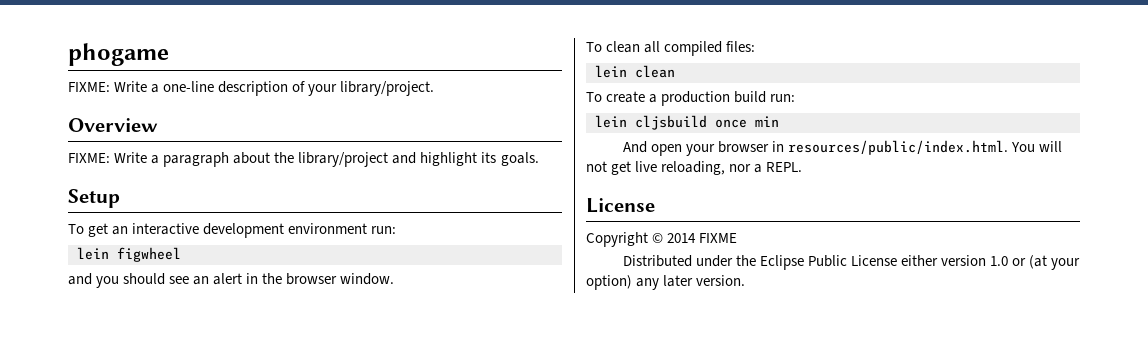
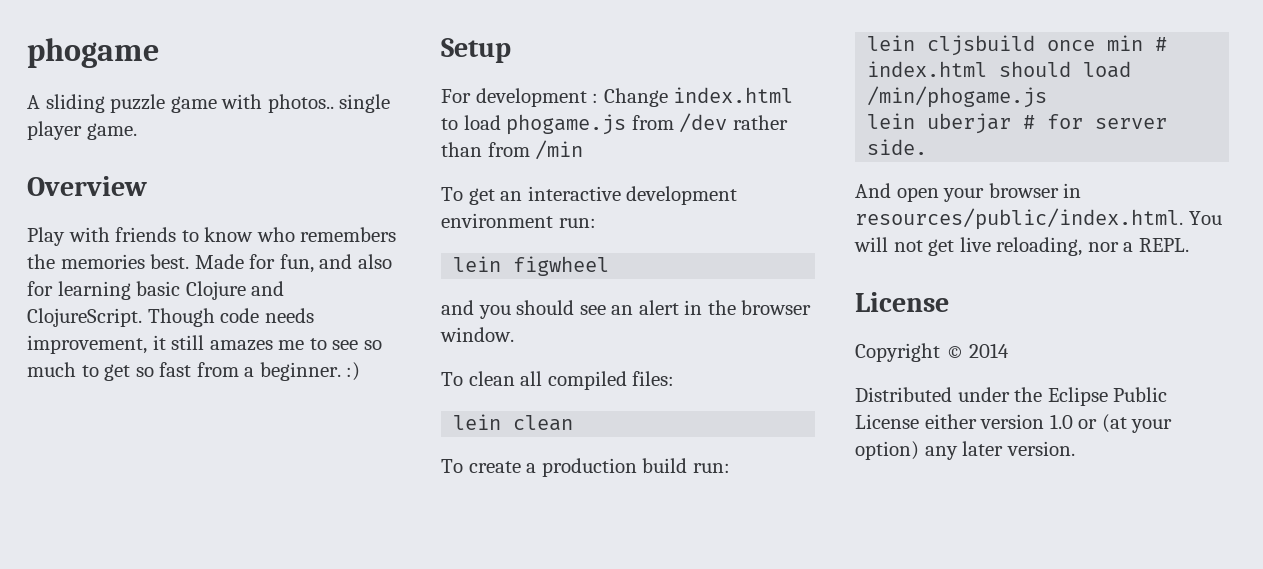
[68,81,435,96] [68,118,158,132] [68,152,539,167] [68,189,120,208] FIXME: Write a one-line description of your library/project. // Overview // FIXME: Write a paragraph about the library/project and highlight its goals. // Setup -> [27,94,391,113] [27,121,137,140] [27,176,147,196] [27,227,397,246] [27,254,392,273] [27,281,285,300] [27,308,314,327] [27,335,382,354] [27,362,361,381] [441,38,511,63] [441,87,794,107] [441,113,788,135] [441,140,584,160] A sliding puzzle game with photos.. single player game. // Overview // Play with friends to know who remembers the memories best. Made for fun, and also for learning basic Clojure and ClojureScript. Though code needs improvement, it still amazes me to see so much to get so fast from a beginner. :) // Setup // For development : Change index.html to load phogame.js from /dev rather than from /min
(779, 121) none -> [1155,37,1168,51] [867,61,1132,78] [867,86,1048,108] [867,113,1168,134] [867,139,928,155] # index.html should load /min/phogame.js // lein uberjar # for server side.
[699,233,738,243] FIXME -> (1010, 350) none

